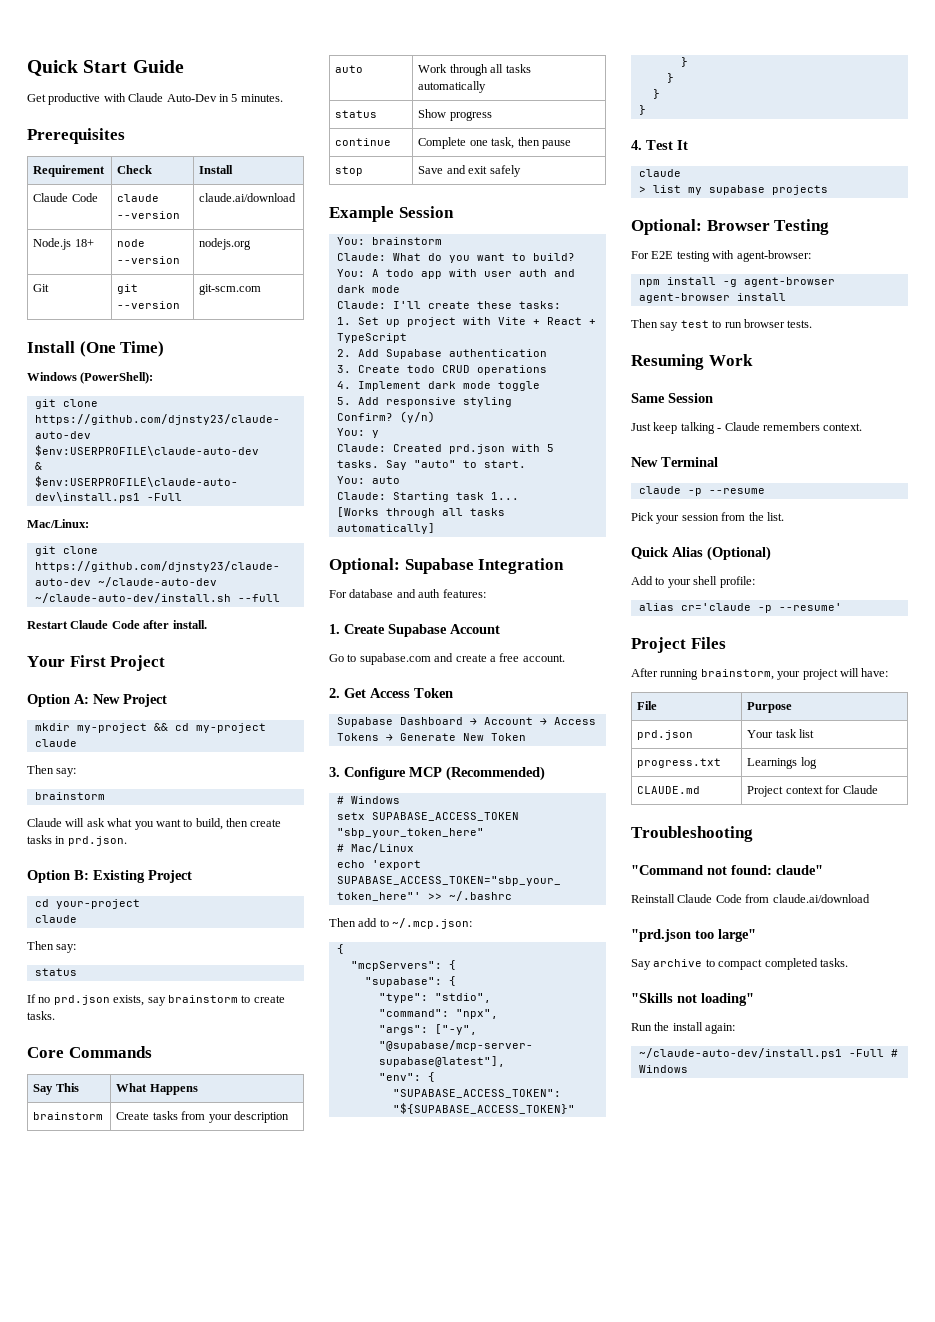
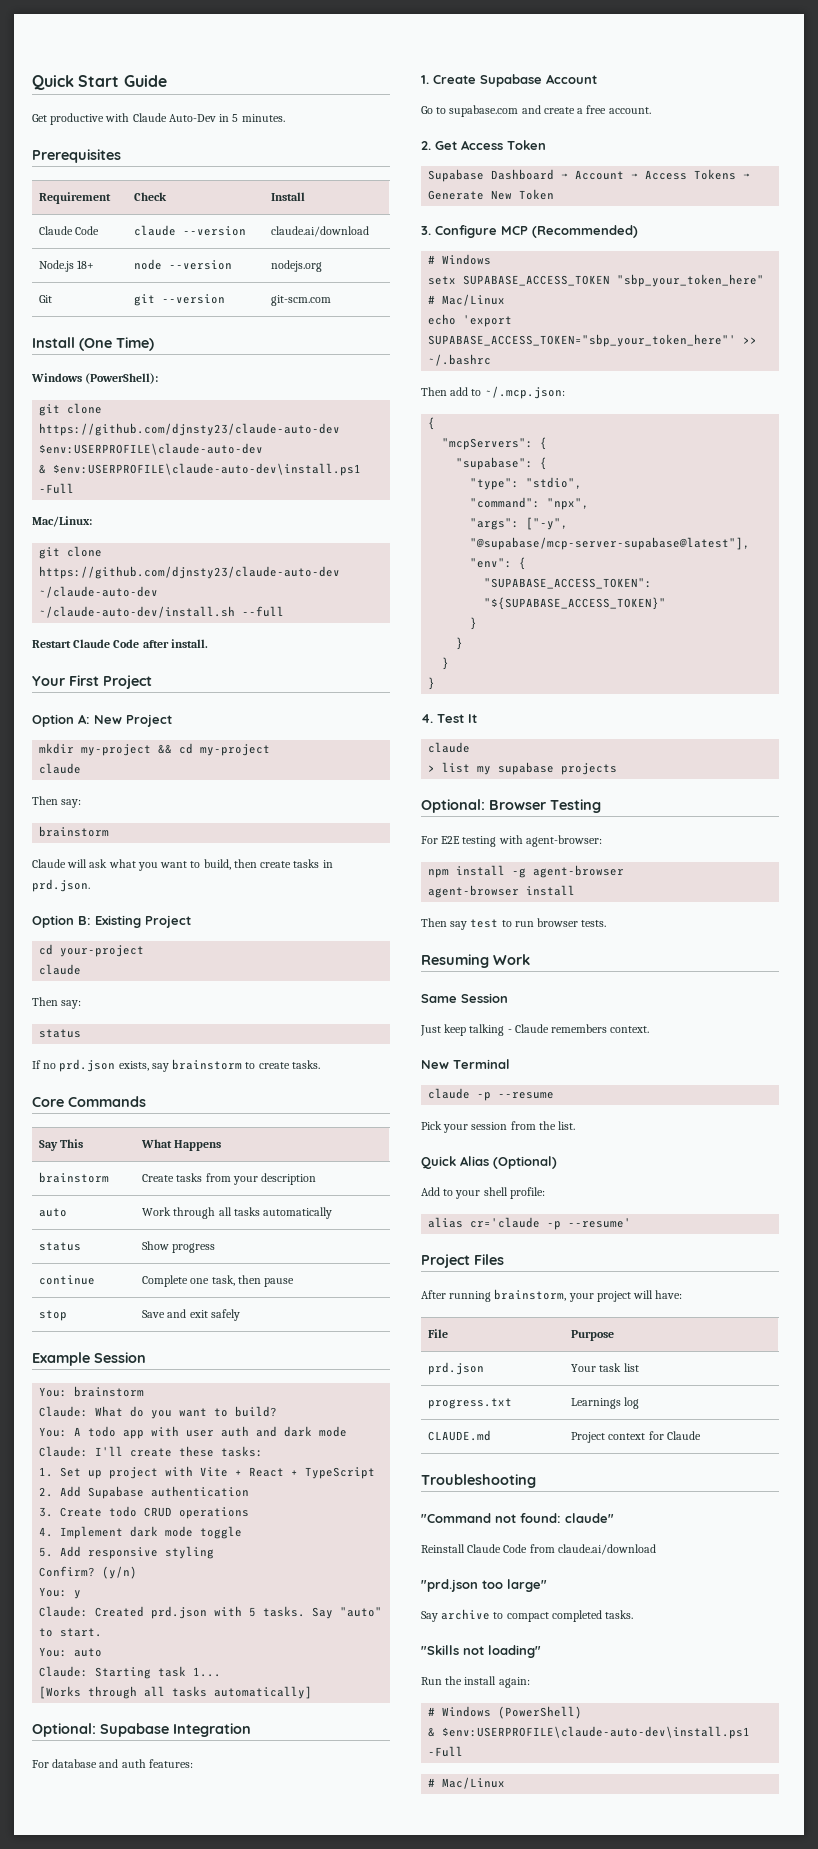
[638,1048,898,1059] [638,1065,688,1073] ~/claude-auto-dev/install.ps1 -Full # Windows -> [428,1706,583,1719] [428,1726,751,1739] [428,1746,464,1757] [428,1777,506,1789] # Windows (PowerShell) // & $env:USERPROFILE\claude-auto-dev\install.ps1 -Full // # Mac/Linux

